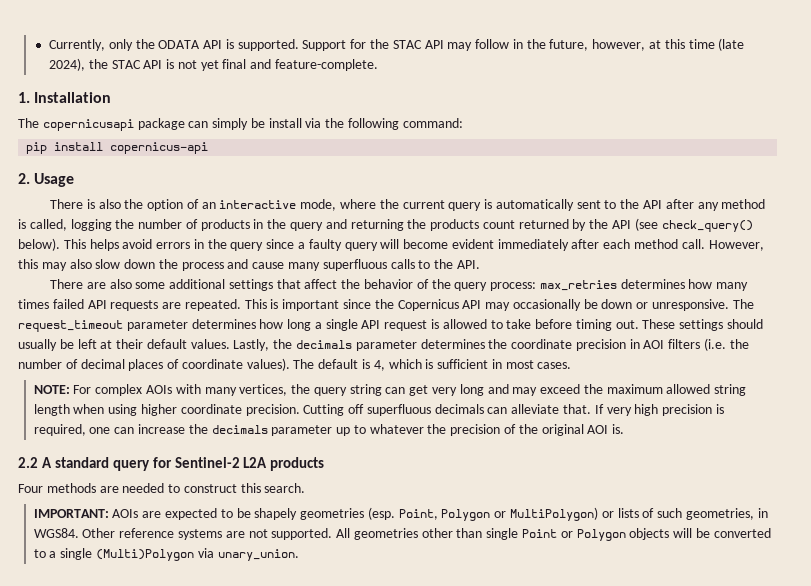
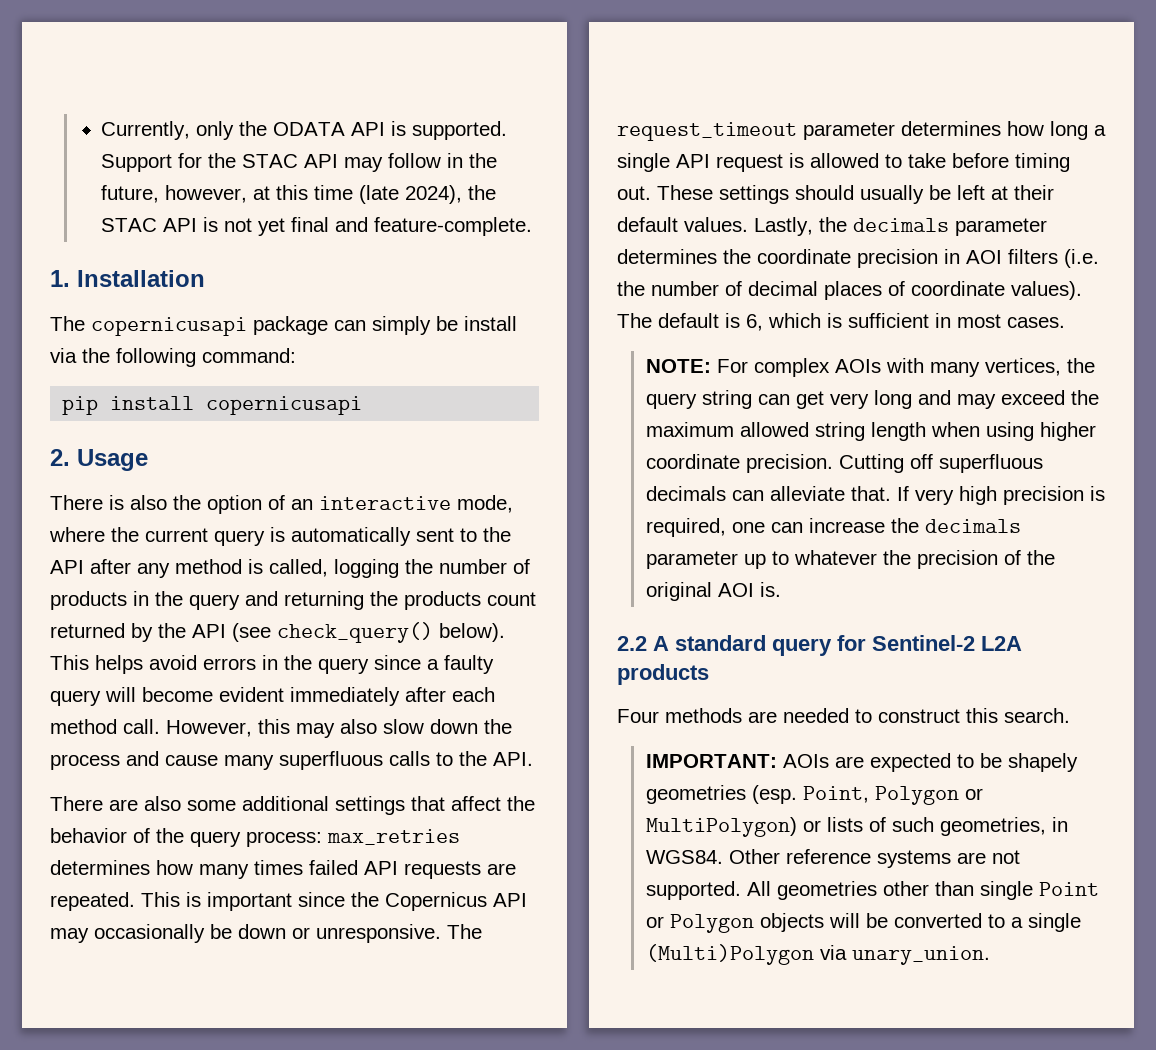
[110,142,209,154] copernicus-api -> [206,396,363,415] copernicusapi
[373,360,385,371] 4, -> [746,314,763,331] 6,

